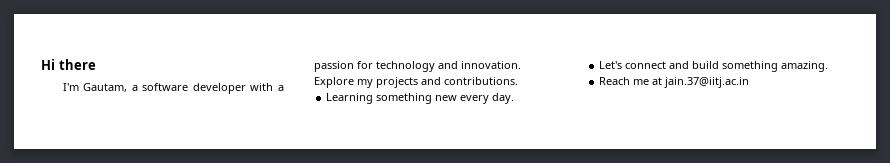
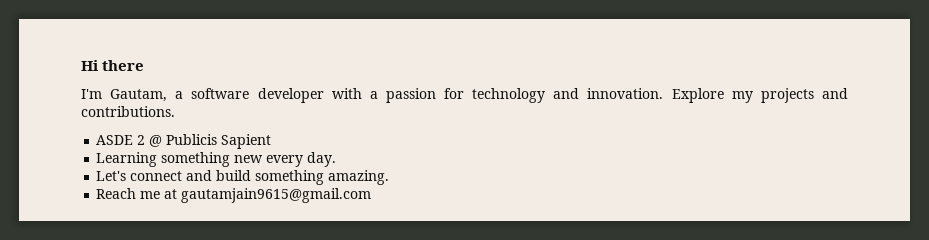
(518, 81) none -> [96,134,272,149] // ASDE 2 @ Publicis Sapient
[664,77,750,88] jain.37@iitj.ac.in -> [181,188,372,203] gautamjain9615@gmail.com

